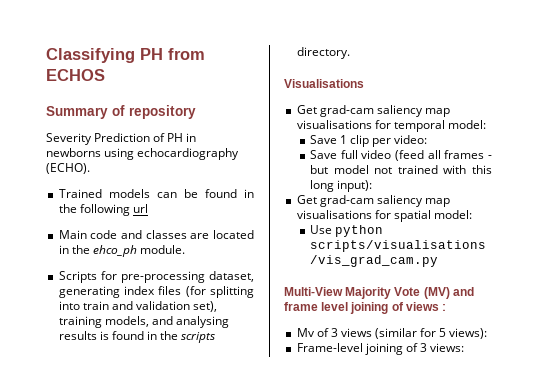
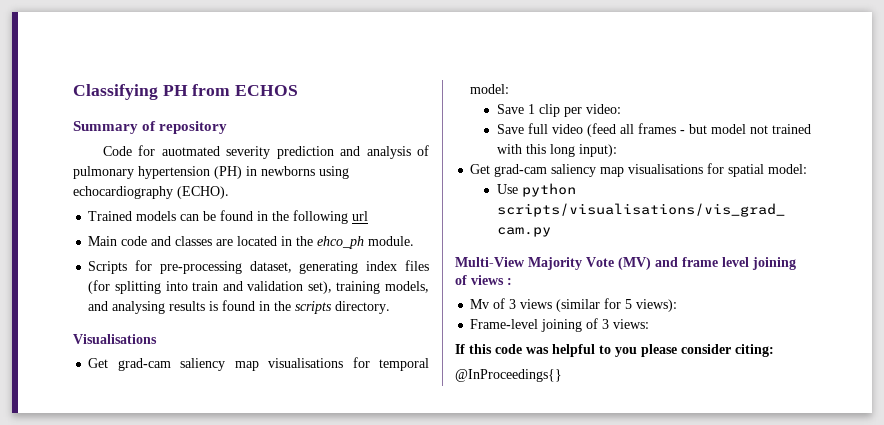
[46,133,184,145] Severity Prediction of PH -> [102,145,429,159] [73,166,242,179] Code for auotmated severity prediction and analysis of pulmonary hypertension (PH)
(465, 347) none -> [455,344,774,357] [455,369,562,382] // If this code was helpful to you please consider citing: // @InProceedings{}

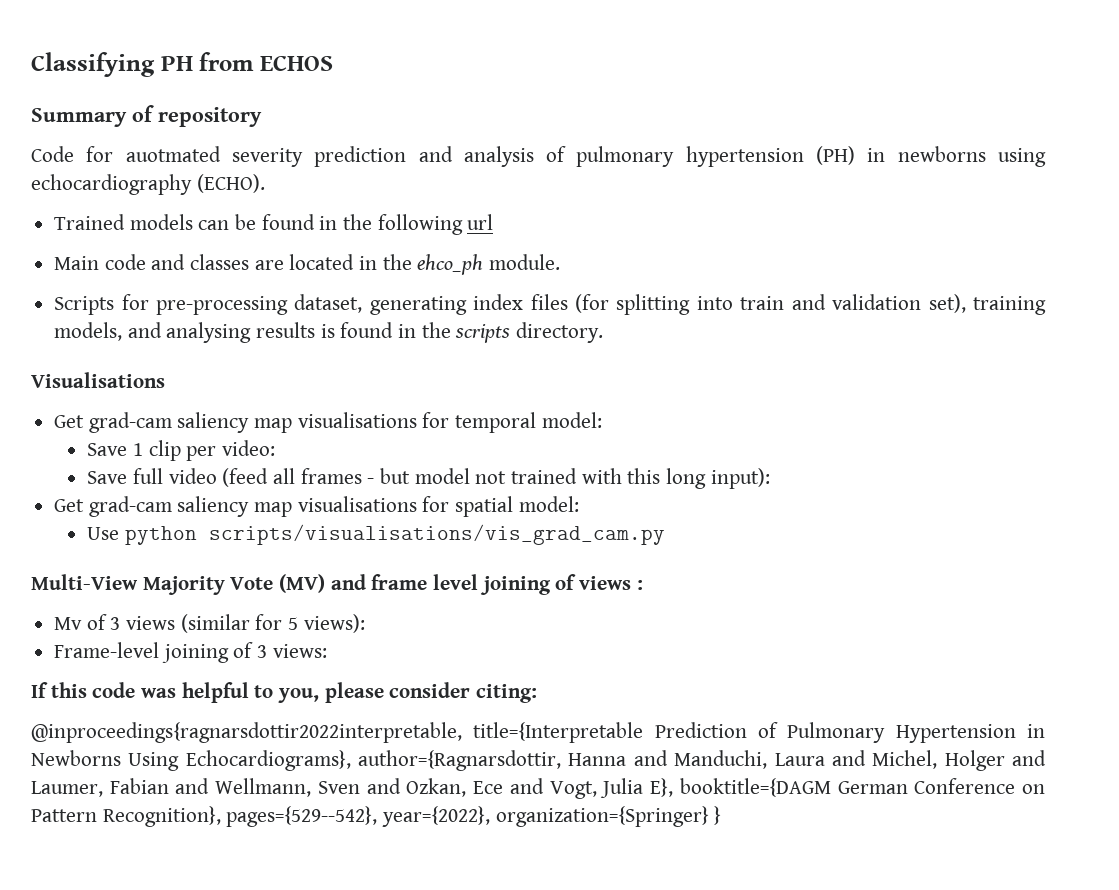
[615,347,637,357] you -> [278,688,320,703] you,
[455,369,562,382] @InProceedings{} -> [31,722,1045,743] [31,750,1046,771] [31,778,1046,799] [31,806,722,827] @inproceedings{ragnarsdottir2022interpretable, title={Interpretable Prediction of Pulmonary Hypertension in Newborns Using Echocardiograms}, author={Ragnarsdottir, Hanna and Manduchi, Laura and Michel, Holger and Laumer, Fabian and Wellmann, Sven and Ozkan, Ece and Vogt, Julia E}, booktitle={DAGM German Conference on Pattern Recognition}, pages={529--542}, year={2022}, organization={Springer} }

